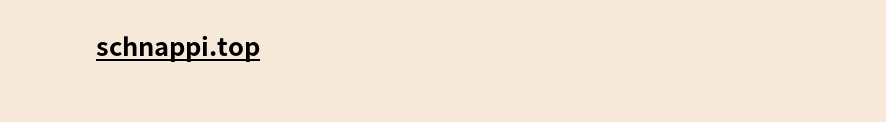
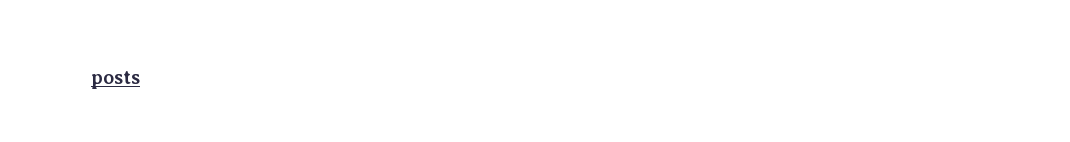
[96,35,260,62] schnappi.top -> [91,71,140,89] posts

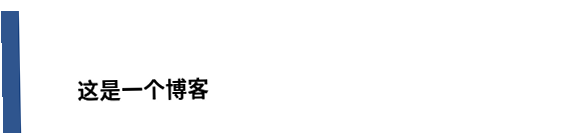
[91,71,140,89] posts -> [77,77,210,102] 这是一个博客

